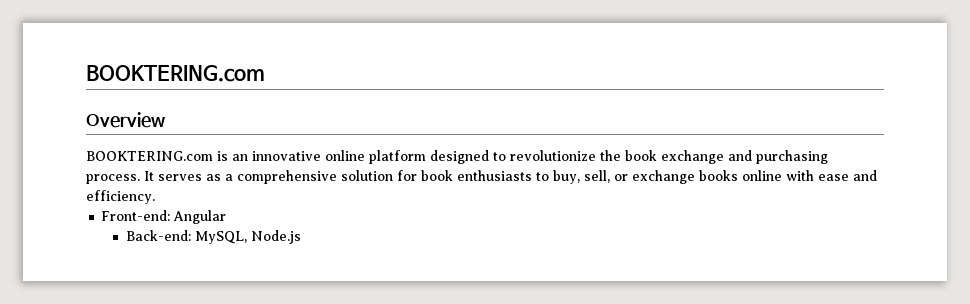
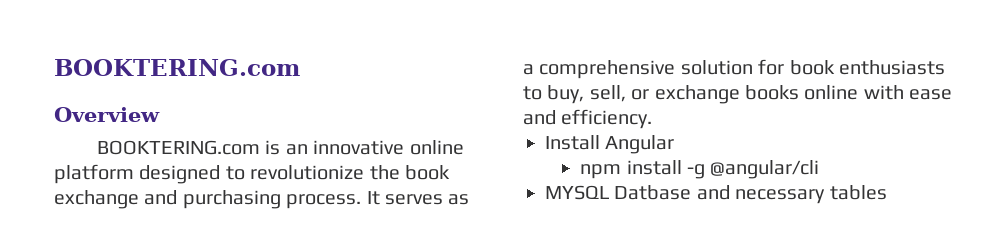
[101,210,171,221] Front-end: -> [545,135,600,150] Install
[125,230,301,244] Back-end: MySQL, Node.js -> [580,160,820,179] [545,185,887,204] npm install -g @angular/cli // MYSQL Datbase and necessary tables

